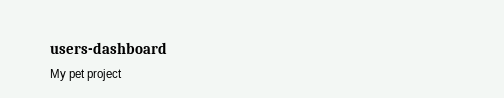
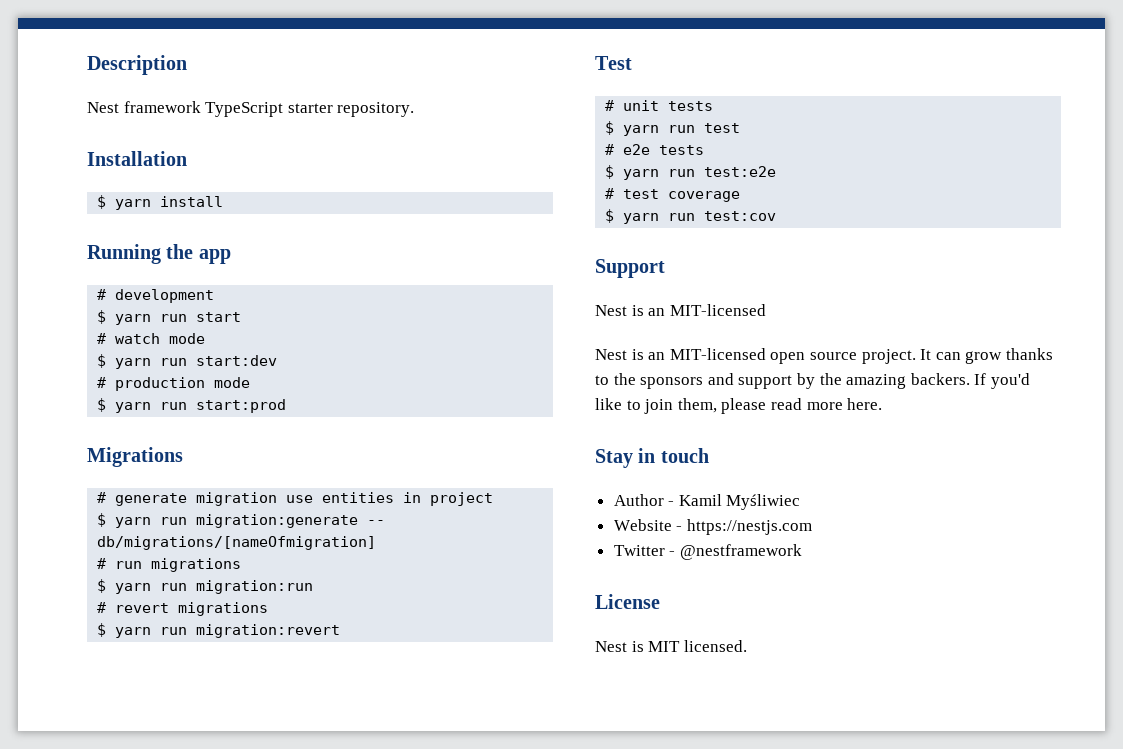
[50,42,167,54] [50,69,123,81] users-dashboard // My pet project -> [87,55,187,75] [87,101,415,117] [87,151,187,166] [97,195,224,210] [87,244,231,264] [97,289,215,303] [97,310,242,325] [97,333,206,344] [97,354,278,369] [97,377,251,391] [97,398,287,413] [87,447,183,467] [97,492,494,506] [97,513,386,528] [97,536,377,550] [97,558,242,572] [97,579,314,594] [97,602,269,616] [97,623,341,638] [595,56,632,70] [605,100,714,111] [605,121,741,136] [605,144,705,155] [605,165,777,180] [605,188,741,202] [605,209,777,224] [595,259,665,278] [595,304,766,316] [595,348,1053,364] [595,373,1030,389] [595,398,883,414] [595,448,709,468] [613,494,801,510] [613,519,812,535] [613,544,802,560] [595,594,660,609] [595,640,747,652] Description // Nest framework TypeScript starter repository. // Installation // $ yarn install // Running the app // # development // $ yarn run start // # watch mode // $ yarn run start:dev // # production mode // $ yarn run start:prod // Migrations // # generate migration use entities in project // $ yarn run migration:generate -- db/migrations/[nameOfmigration] // # run migrations // $ yarn run migration:run // # revert migrations // $ yarn run migration:revert // Test // # unit tests // $ yarn run test // # e2e tests // $ yarn run test:e2e // # test coverage // $ yarn run test:cov // Support // Nest is an MIT-licensed // Nest is an MIT-licensed open source project. It can grow thanks to the sponsors and support by the amazing backers. If you'd like to join them, please read more here. // Stay in touch // Author - Kamil Myśliwiec // Website - https://nestjs.com // Twitter - @nestframework // License // Nest is MIT licensed.

